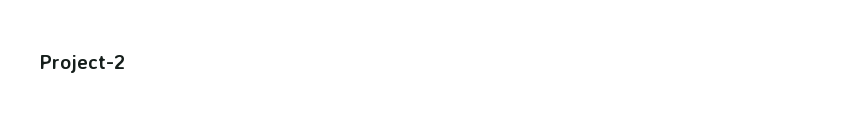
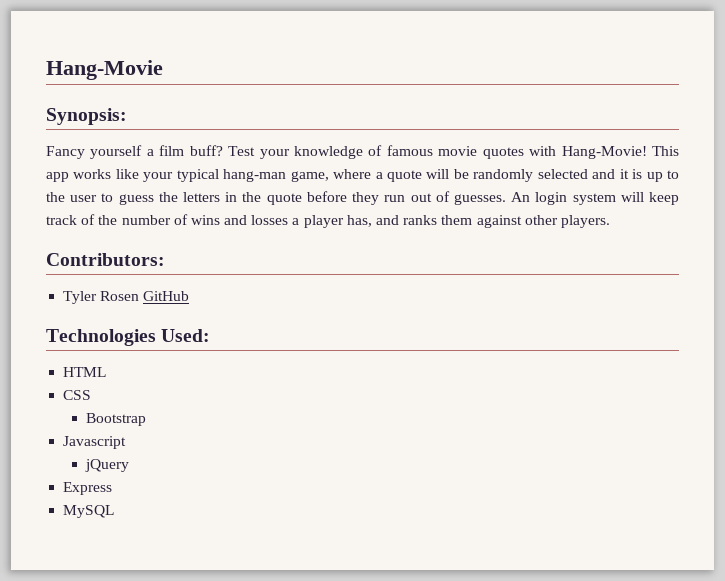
[39,55,125,73] Project-2 -> [46,60,163,80] [46,108,127,125] [46,145,679,159] [46,169,680,182] [46,191,680,205] [46,214,610,228] [46,253,165,266] [63,291,190,304] [46,329,211,346] [63,367,107,377] [63,390,92,400] [85,413,146,426] [63,436,127,449] [84,459,129,472] [63,482,113,495] [63,505,115,518] Hang-Movie // Synopsis: // Fancy yourself a film buff? Test your knowledge of famous movie quotes with Hang-Movie! This app works like your typical hang-man game, where a quote will be randomly selected and it is up to the user to guess the letters in the quote before they run out of guesses. An login system will keep track of the number of wins and losses a player has, and ranks them against other players. // Contributors: // Tyler Rosen GitHub // Technologies Used: // HTML // CSS // Bootstrap // Javascript // jQuery // Express // MySQL

